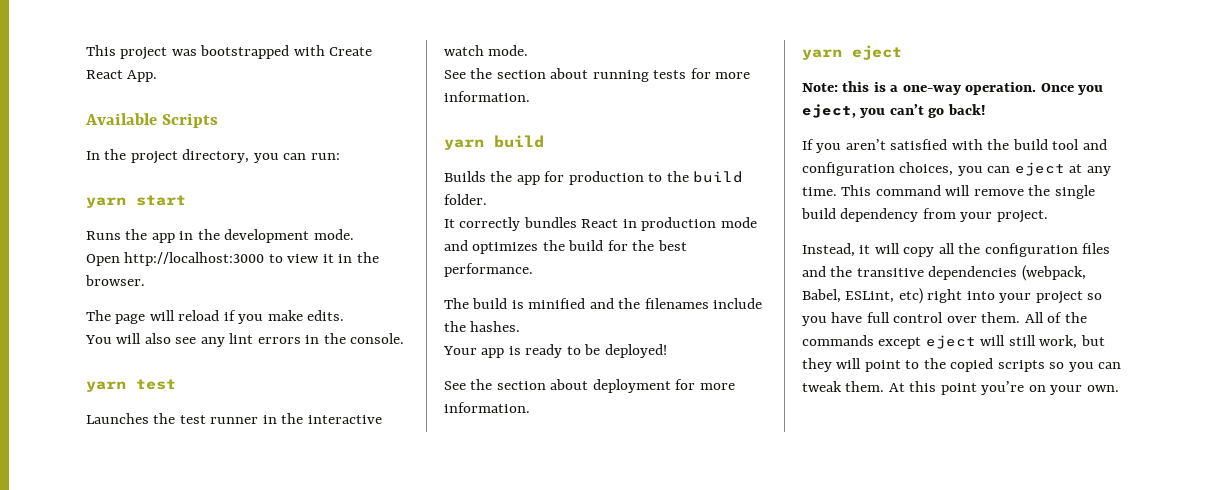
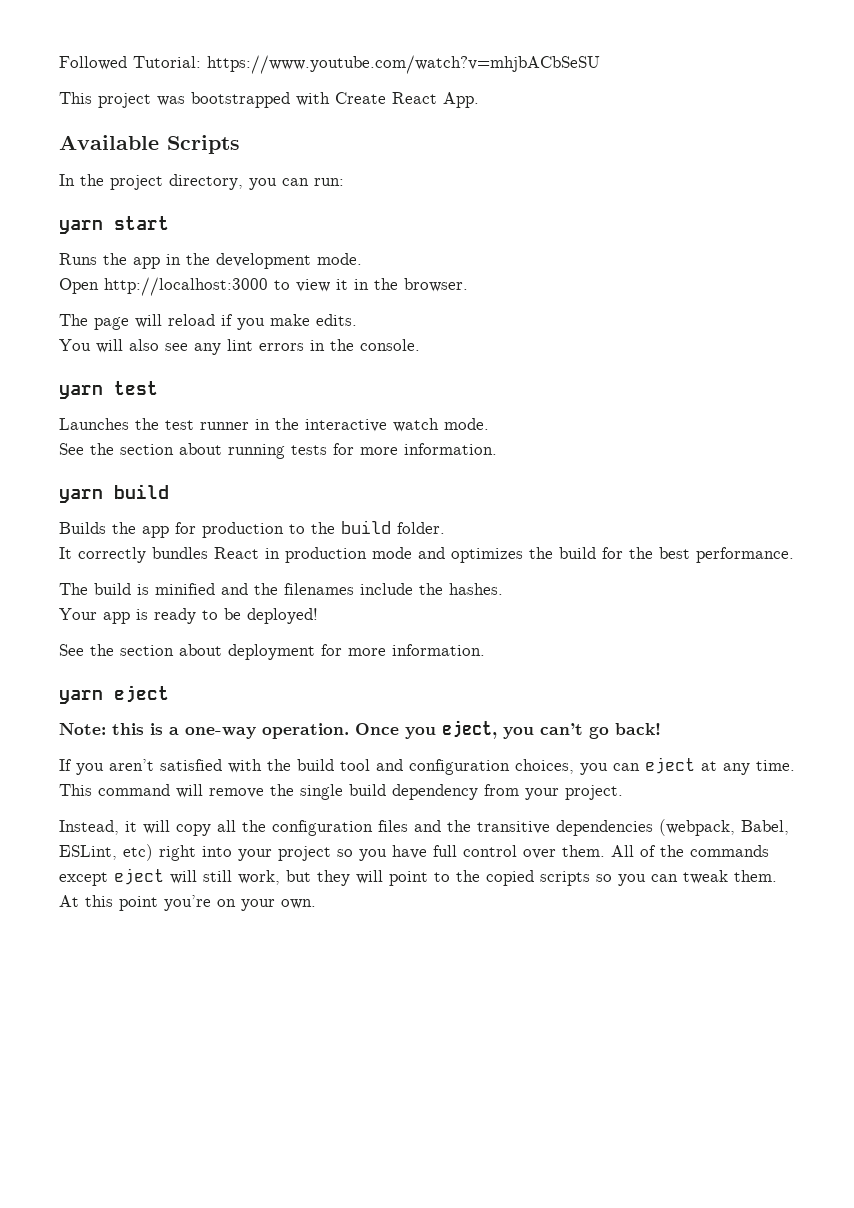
(86, 50) none -> [59,55,600,74] Followed Tutorial: https://www.youtube.com/watch?v=mhjbACbSeSU //

